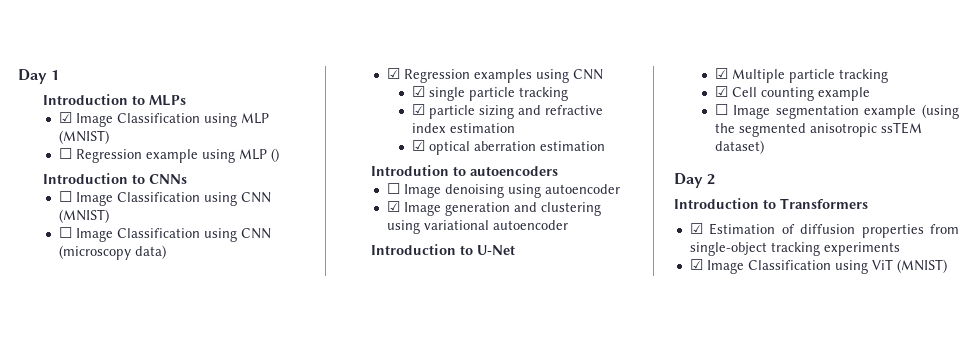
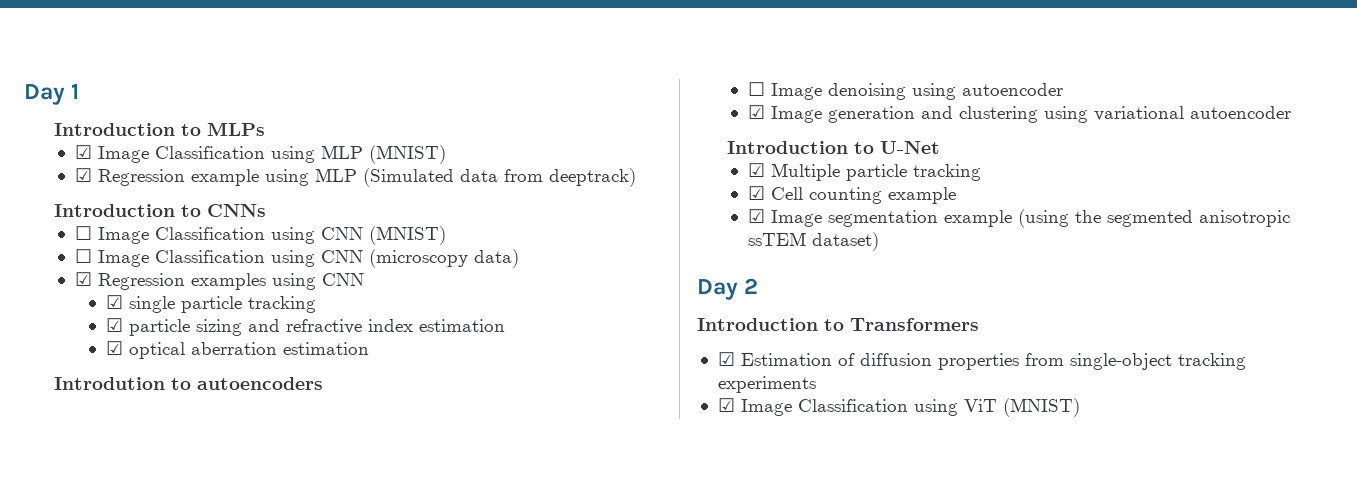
[58,148,72,159] ☐ -> [75,168,93,182] ☑
[270,148,279,162] () -> [363,168,637,187] (Simulated data from deeptrack)
[714,104,728,115] ☐ -> [748,209,766,223] ☑

